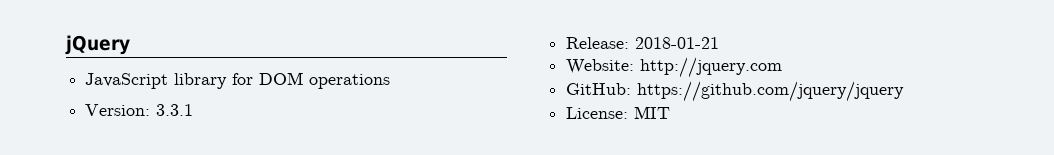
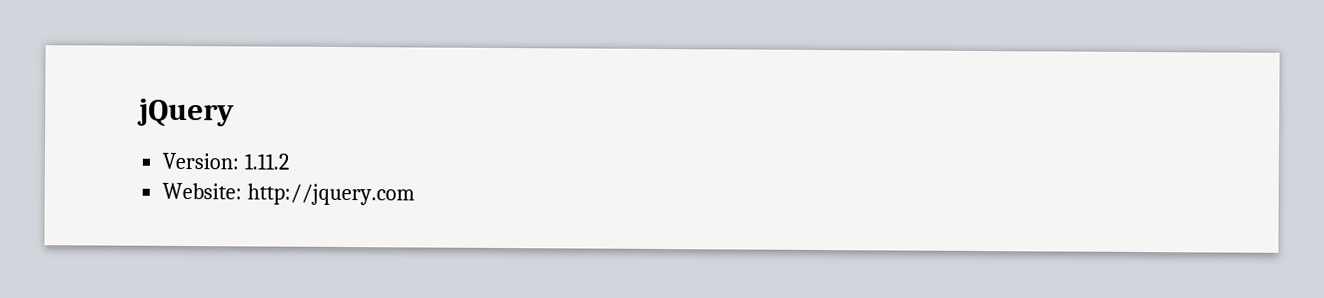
[85,72,391,89] [85,104,194,116] [566,37,720,49] [566,57,783,78] [566,81,905,102] [566,106,671,119] JavaScript library for DOM operations // Version: 3.3.1 // Release: 2018-01-21 // Website: http://jquery.com // GitHub: https://github.com/jquery/jquery // License: MIT -> [162,152,290,170] [162,182,416,206] Version: 1.11.2 // Website: http://jquery.com

